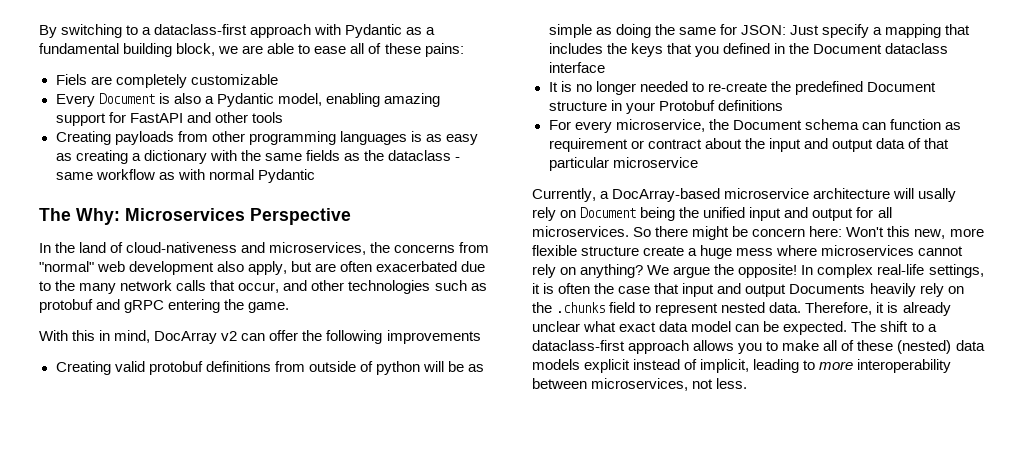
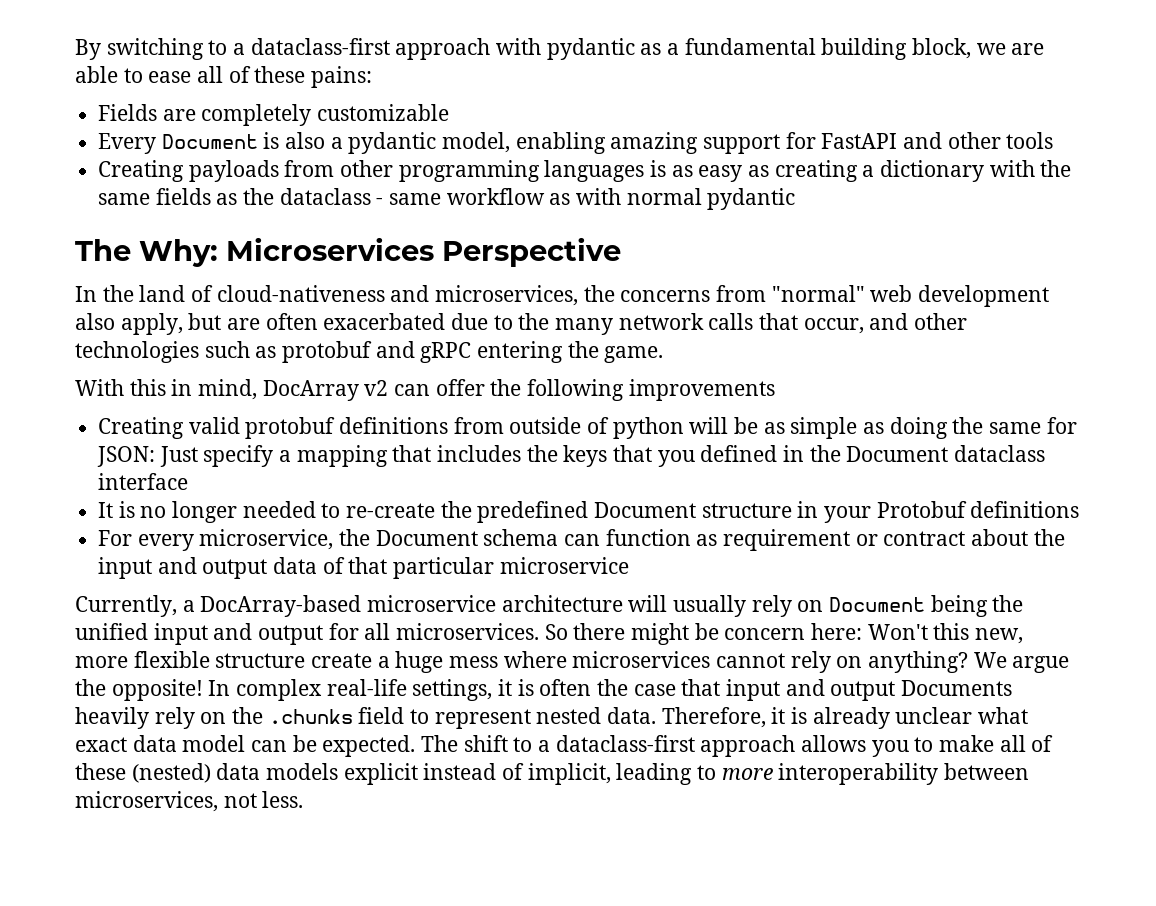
[345,24,403,38] Pydantic -> [546,38,635,60] pydantic
[55,74,87,85] Fiels -> [98,104,158,121] Fields
[216,93,274,107] Pydantic -> [348,132,437,154] pydantic
[257,169,315,183] Pydantic -> [707,188,796,210] pydantic
[918,188,957,202] usally -> [673,595,747,617] usually

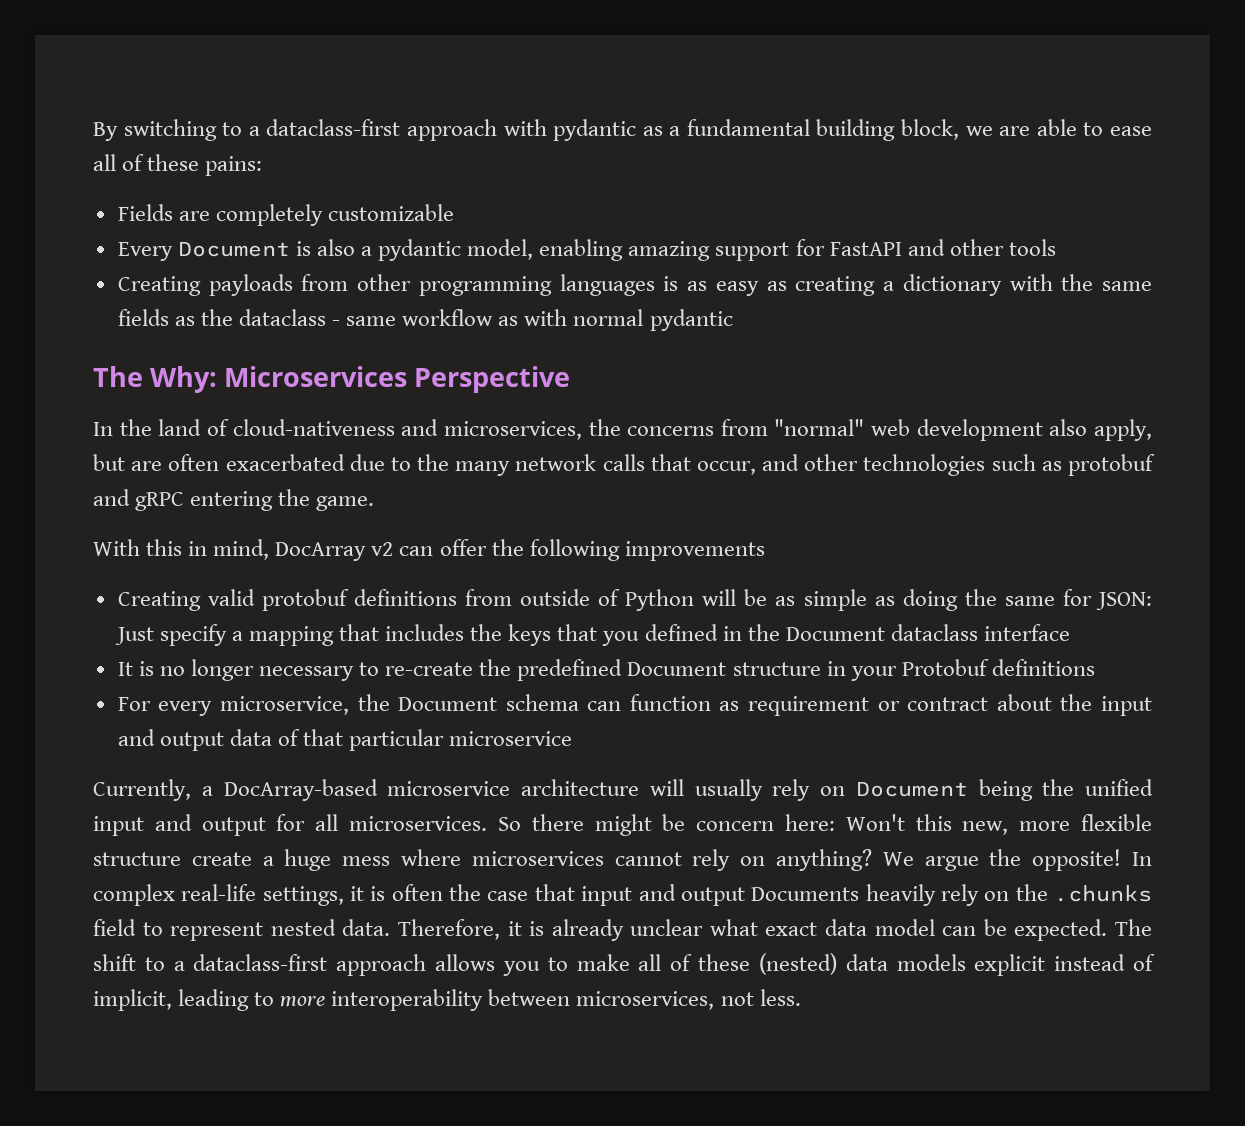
[612,417,684,439] python -> [625,589,695,611] Python
[242,501,316,518] needed -> [259,666,355,681] necessary

